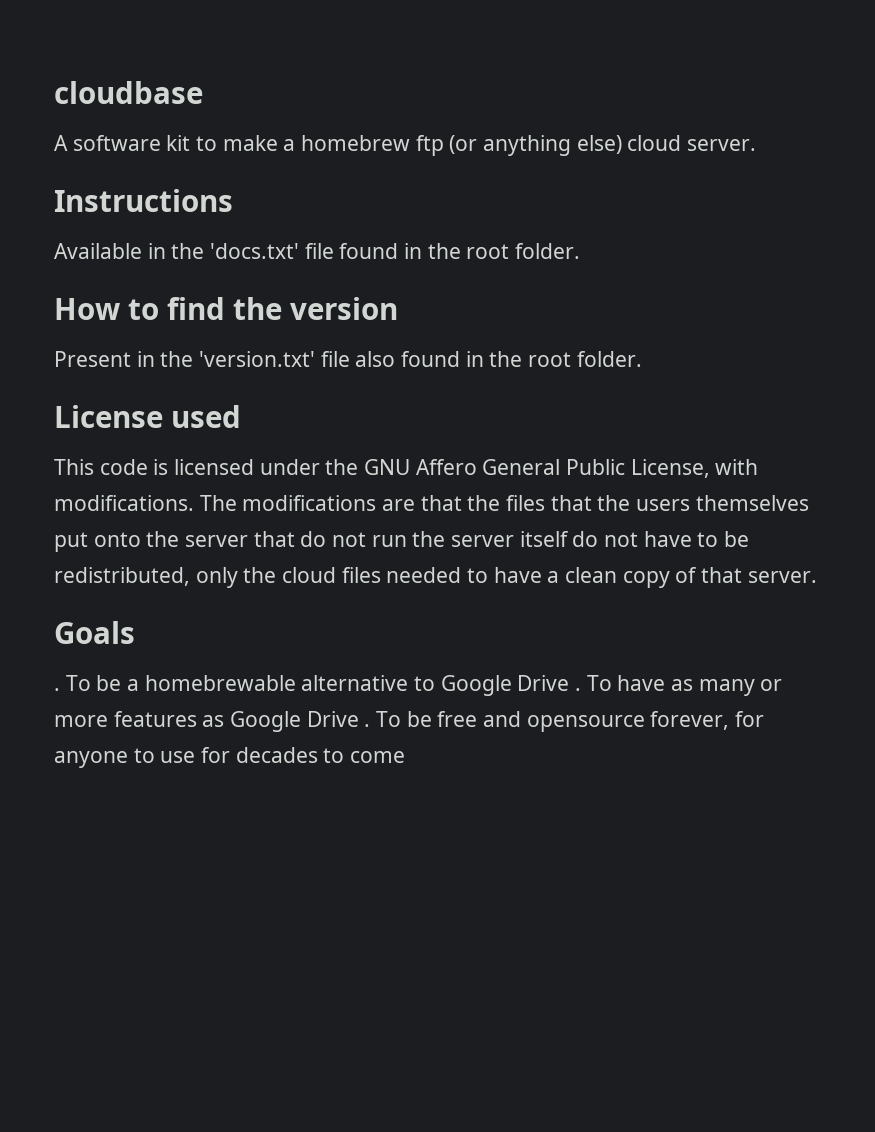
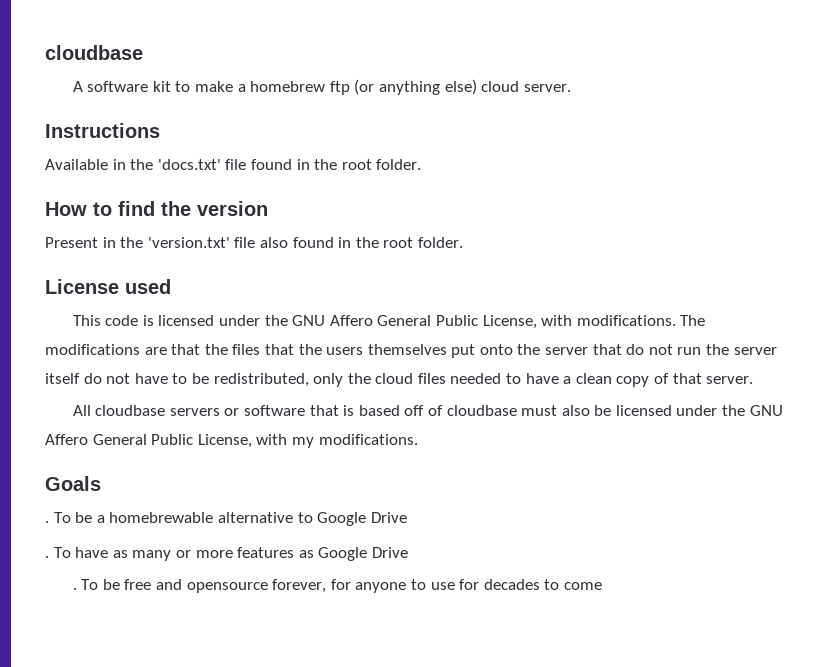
(817, 577) none -> [72,405,783,416] [45,434,418,448] // All cloudbase servers or software that is based off of cloudbase must also be licensed under the GNU Affero General Public License, with my modifications.
(570, 683) none -> (407, 517) //
(359, 719) none -> (408, 552) //

